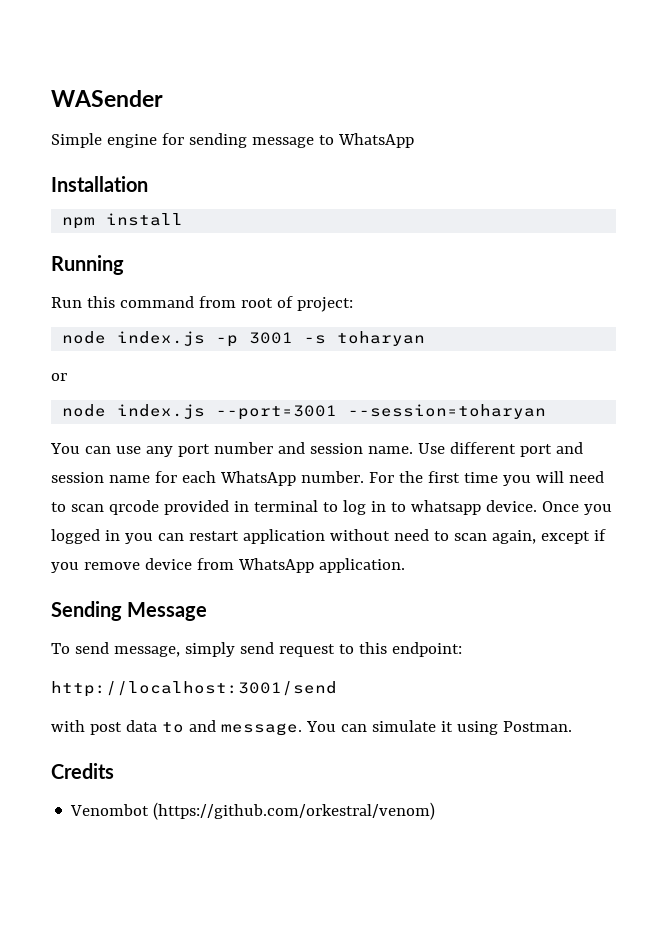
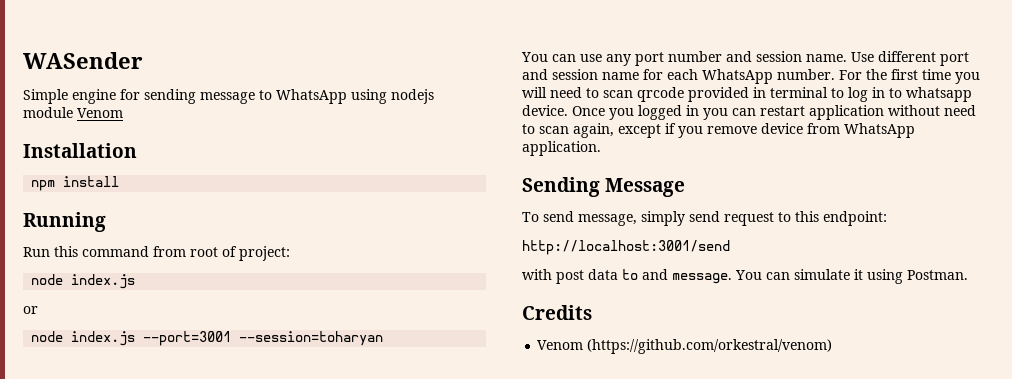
(414, 140) none -> [351,89,434,104] [23,107,123,118] using nodejs module Venom
[216,331,426,347] -p 3001 -s toharyan -> (136, 281) none
[70,804,150,816] Venombot -> [537,340,584,350] Venom

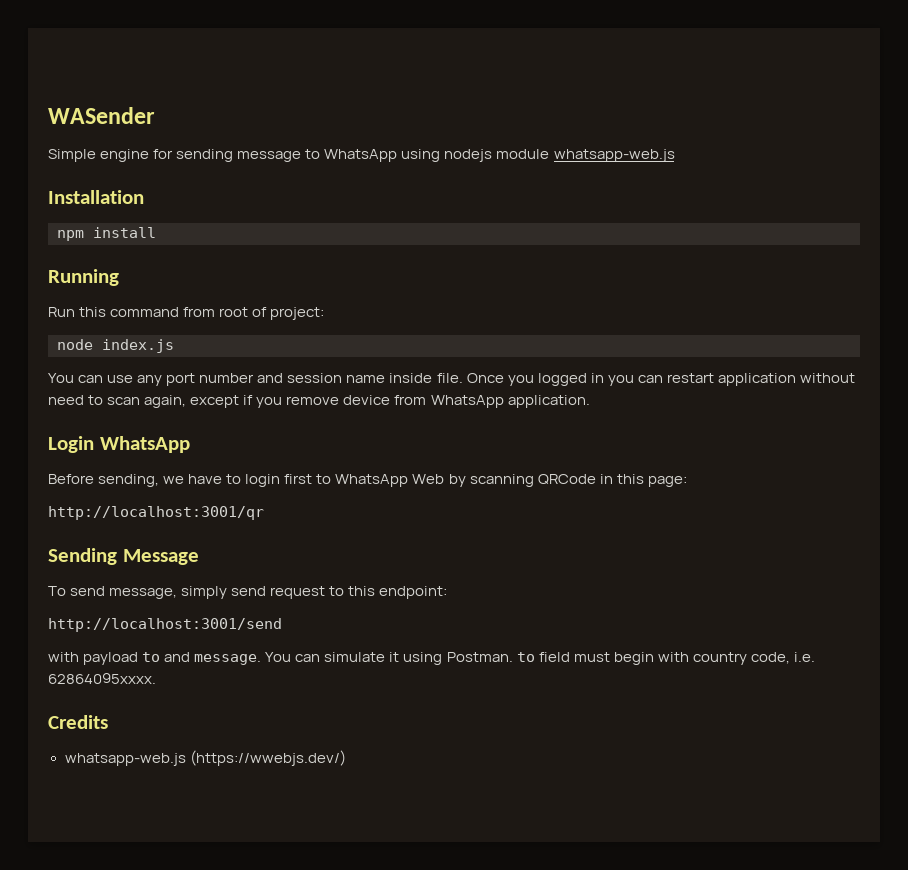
[77,108,123,118] Venom -> [553,149,675,162] whatsapp-web.js
[23,306,38,314] [31,331,384,346] // or // node index.js --port=3001 --session=toharyan -> (174, 346) none
[806,51,969,66] [522,69,980,84] [522,87,972,102] [522,105,568,116] name. Use different port and session name for each WhatsApp number. For the first time you will need to scan qrcode provided in terminal to log in to whatsapp device. -> [346,373,463,383] name inside file.
(601, 148) none -> [48,436,190,453] [48,474,687,487] [48,506,264,520] // Login WhatsApp // Before sending, we have to login first to WhatsApp Web by scanning QRCode in this page: // http://localhost:3001/qr
[556,269,618,284] post data -> [83,652,139,665] payload
(968, 275) none -> [516,652,815,665] [48,673,156,684] to field must begin with country code, i.e. 62864095xxxx.
[537,339,833,354] Venom (https://github.com/orkestral/venom) -> [64,750,346,766] whatsapp-web.js (https://wwebjs.dev/)

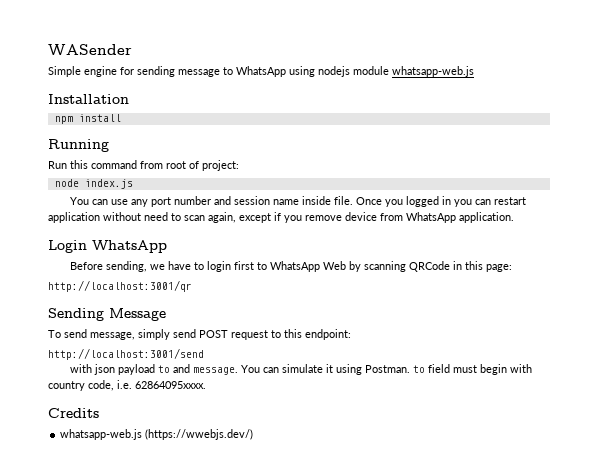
(267, 591) none -> [199,330,228,338] POST
(79, 657) none -> [94,364,116,375] json

